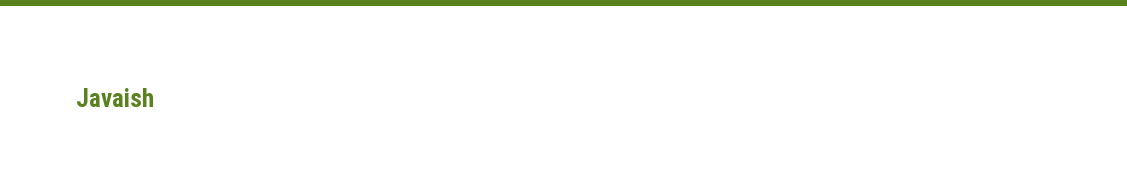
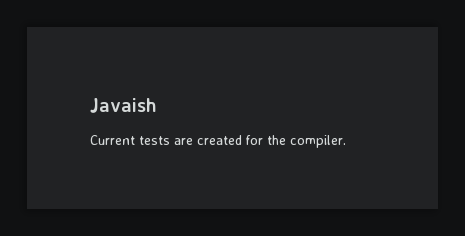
(154, 97) none -> [90,135,346,148] // Current tests are created for the compiler.

